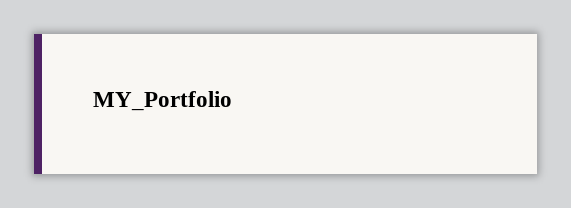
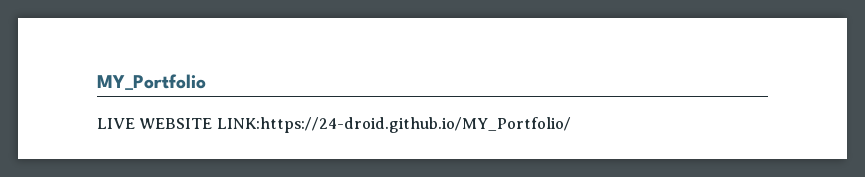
(232, 101) none -> [97,117,571,133] // LIVE WEBSITE LINK:https://24-droid.github.io/MY_Portfolio/

